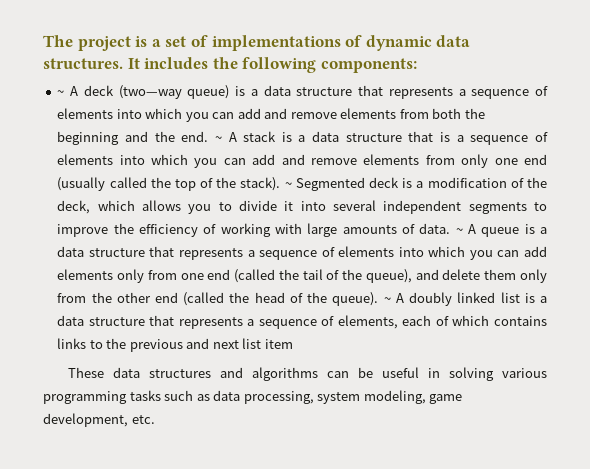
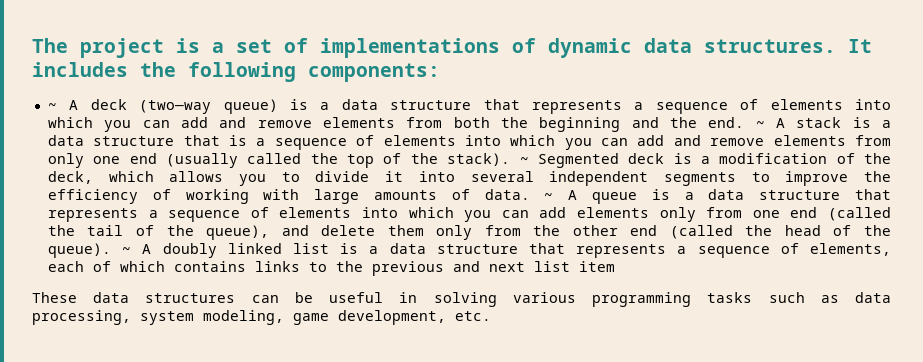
[219,367,318,381] and algorithms -> (236, 298) none

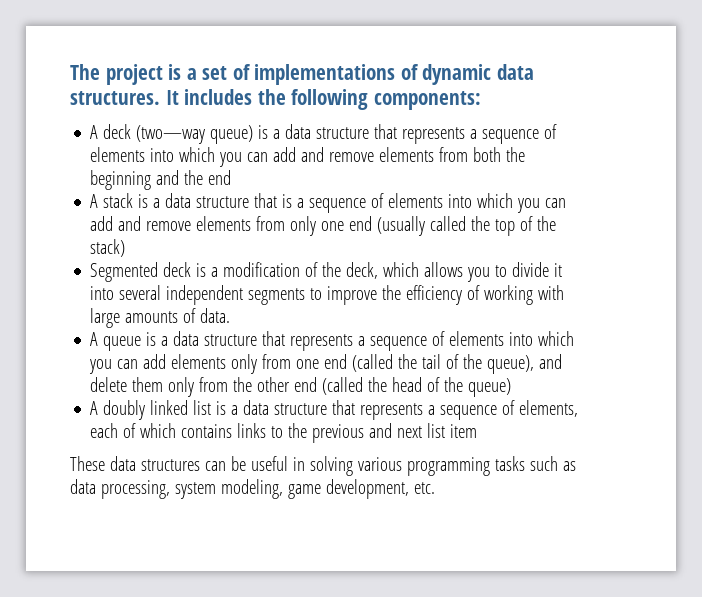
[47,103,57,110] ~ -> (481, 100) none
[708,117,765,128] end. ~ -> [208,170,232,185] end //
[447,153,529,166] stack). ~ -> [90,239,126,257] stack) //
[544,193,554,200] ~ -> (231, 315) //
[47,243,132,258] queue). ~ -> [468,378,512,397] queue) //

